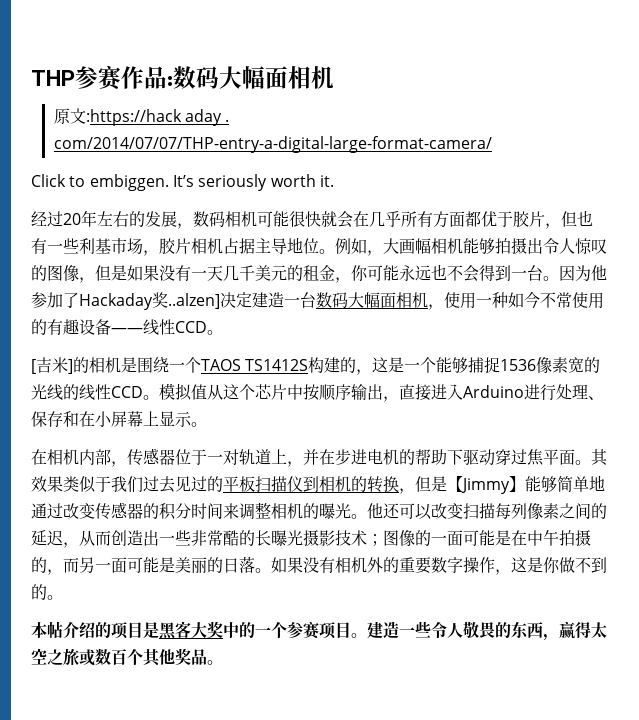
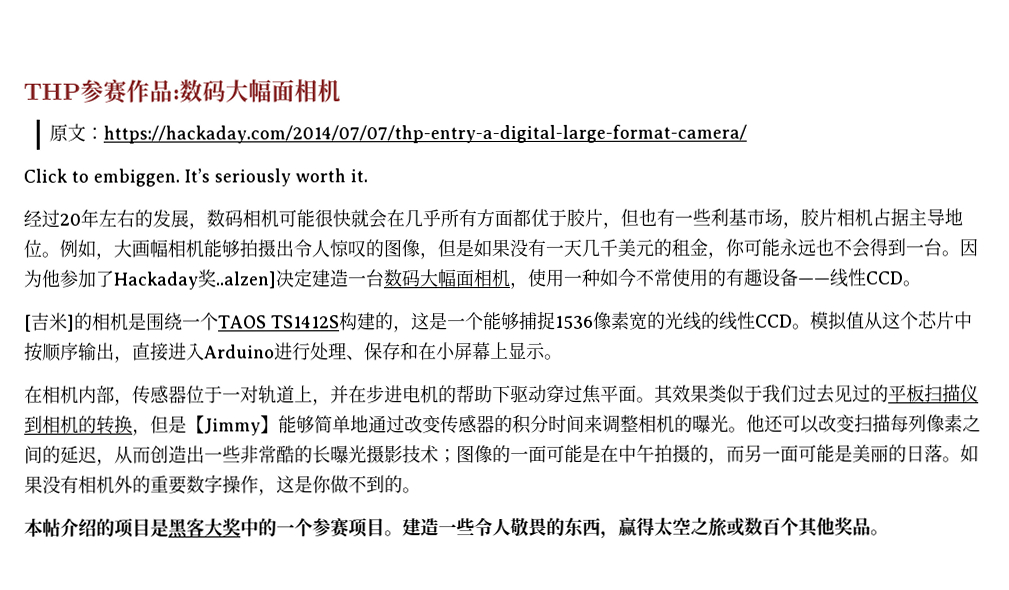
[85,109,230,126] [53,136,492,153] :https://hack aday . com/2014/07/07/THP-entry-a-digital-large-format-camera/ -> [85,124,748,144] ：https://hackaday.com/2014/07/07/thp-entry-a-digital-large-format-camera/

